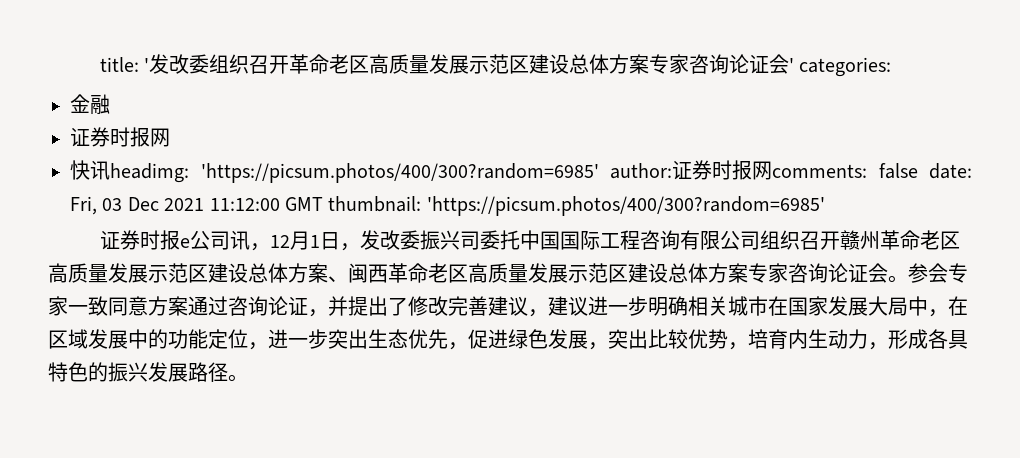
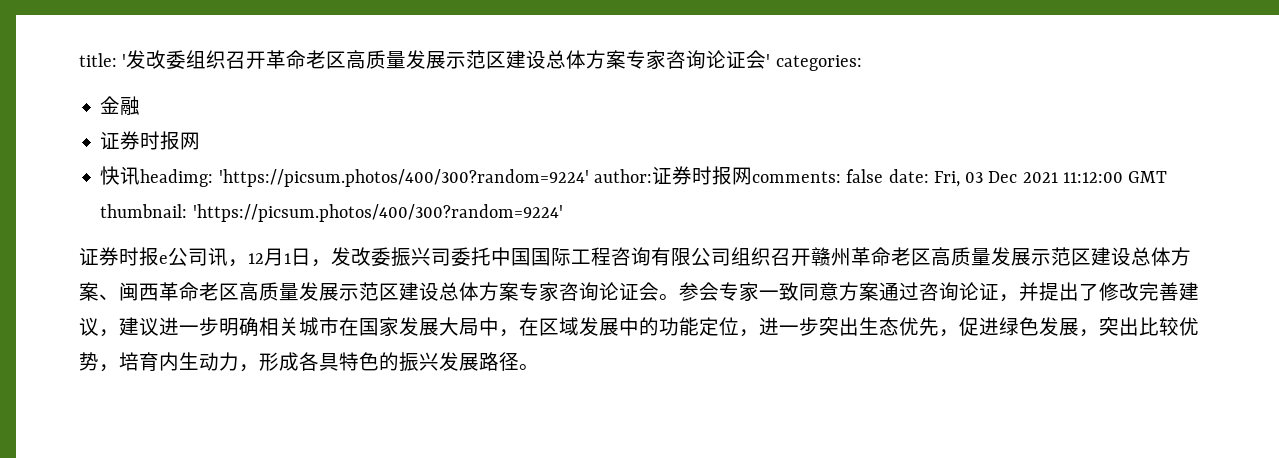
[200,163,599,183] 'https://picsum.photos/400/300?random=6985' -> [218,169,589,187] 'https://picsum.photos/400/300?random=9224'
[426,196,825,216] 'https://picsum.photos/400/300?random=6985' -> [192,204,563,222] 'https://picsum.photos/400/300?random=9224'

